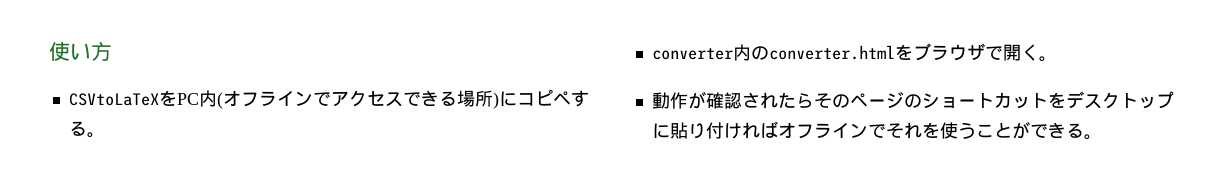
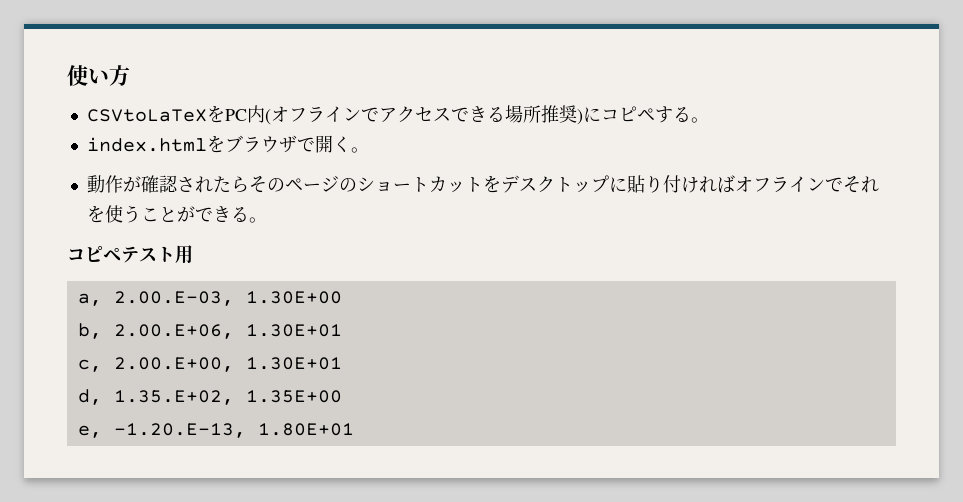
(493, 98) none -> [540,105,577,123] 推奨
[651,44,895,61] converter内のconverter.html -> [86,137,207,152] index.html
(1102, 137) none -> [67,245,193,264] [77,291,342,306] [77,323,342,339] [77,357,342,372] [77,389,342,405] [77,423,354,438] // コピペテスト用 // a, 2.00.E-03, 1.30E+00 // b, 2.00.E+06, 1.30E+01 // c, 2.00.E+00, 1.30E+01 // d, 1.35.E+02, 1.35E+00 // e, -1.20.E-13, 1.80E+01

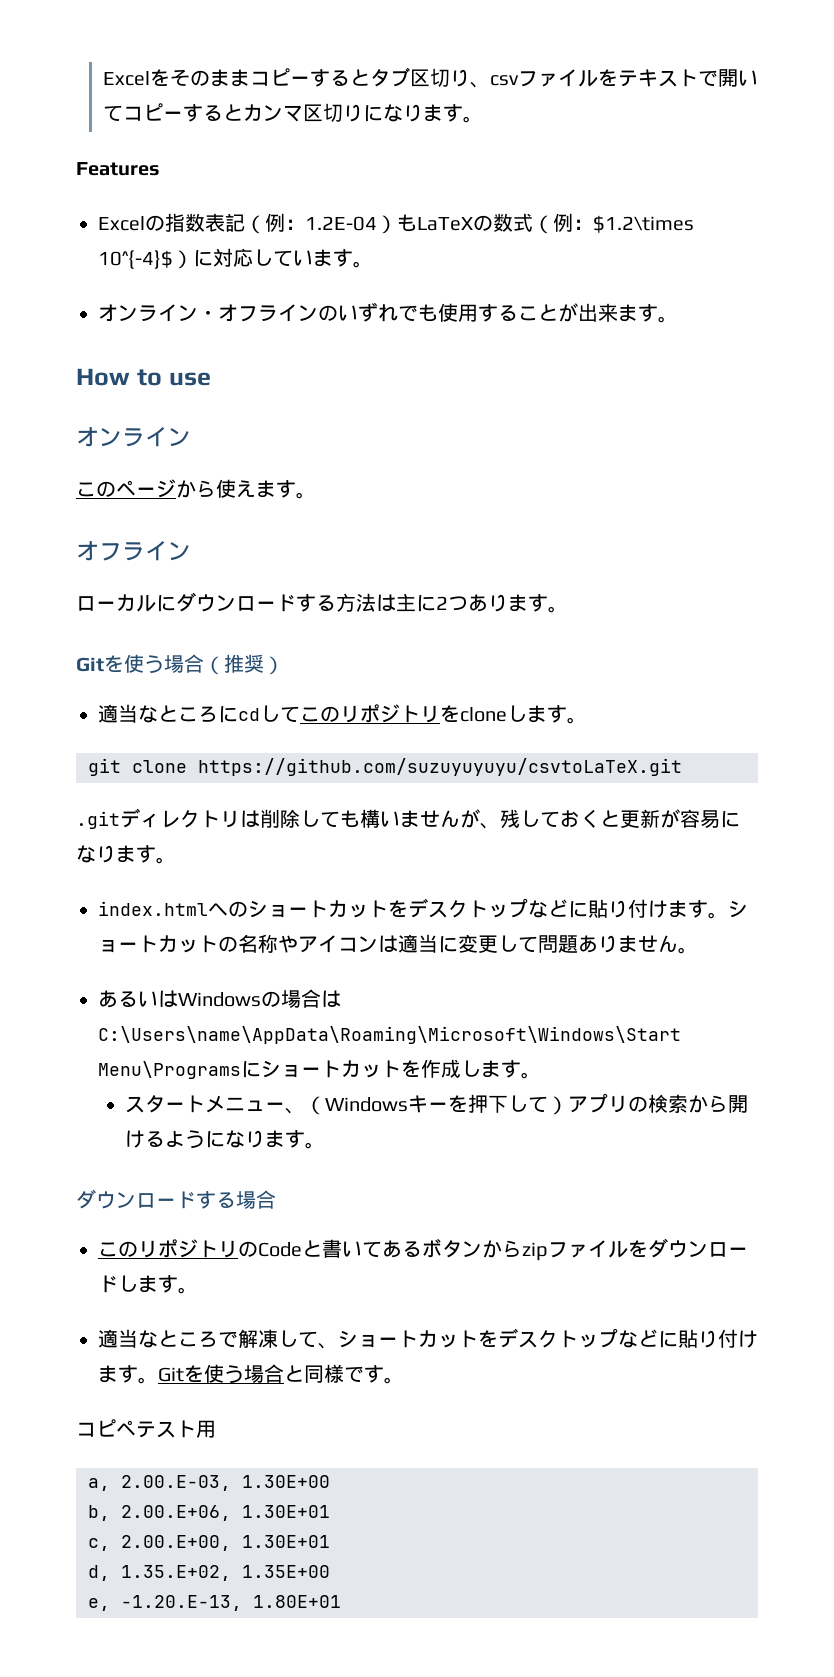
[67,65,130,86] [86,105,709,125] [86,135,369,153] [86,175,339,193] 使い方 // CSVtoLaTeXをPC内(オフラインでアクセスできる場所推奨)にコピペする。 // index.htmlをブラウザで開く。 // 動作が確認されたらそのページ -> [102,67,758,88] [102,103,483,123] [76,162,160,176] [98,213,694,234] [98,248,373,269] [98,302,678,323] [76,368,211,386] [76,427,191,447] [76,479,316,499] [76,541,191,561] [76,592,568,613] [76,654,284,675] [98,704,587,724] [88,758,682,776] [76,808,740,829] [76,845,176,864] [98,901,228,916] Excelをそのままコピーするとタブ区切り、csvファイルをテキストで開いてコピーするとカンマ区切りになります。 // Features // Excelの指数表記（例：1.2E-04）もLaTeXの数式（例：$1.2\times 10^{-4}$）に対応しています。 // オンライン・オフラインのいずれでも使用することが出来ます。 // How to use // オンライン // このページから使えます。 // オフライン // ローカルにダウンロードする方法は主に2つあります。 // Gitを使う場合（推奨） // 適当なところにcdしてこのリポジトリをcloneします。 // git clone https://github.com/suzuyuyuyu/csvtoLaTeX.git // .gitディレクトリは削除しても構いませんが、残しておくと更新が容易になります。 // index.htmlへ
[608,175,879,193] [86,205,249,223] に貼り付ければオフラインでそれを使うことができる -> [528,899,748,919] [98,934,698,954] [98,989,341,1008] [98,1026,681,1044] [98,1059,541,1079] [124,1093,748,1115] [124,1130,325,1149] [76,1189,276,1209] [98,1238,748,1261] [98,1275,198,1294] [98,1328,758,1349] [98,1364,384,1384] などに貼り付けます。ショートカットの名称やアイコンは適当に変更して問題ありません。 // あるいはWindowsの場合はC:\Users\name\AppData\Roaming\Microsoft\Windows\Start Menu\Programsにショートカットを作成します。 // スタートメニュー、（Windowsキーを押下して）アプリの検索から開けるようになります。 // ダウンロードする場合 // このリポジトリのCodeと書いてあるボタンからzipファイルをダウンロードします。 // 適当なところで解凍して、ショートカットをデスクトップなどに貼り付けます。Gitを使う場合と同様です

